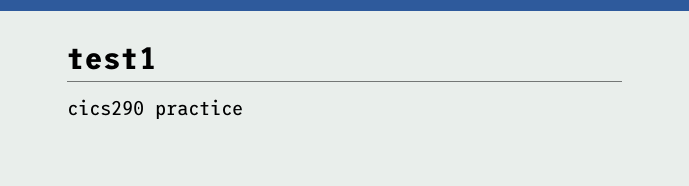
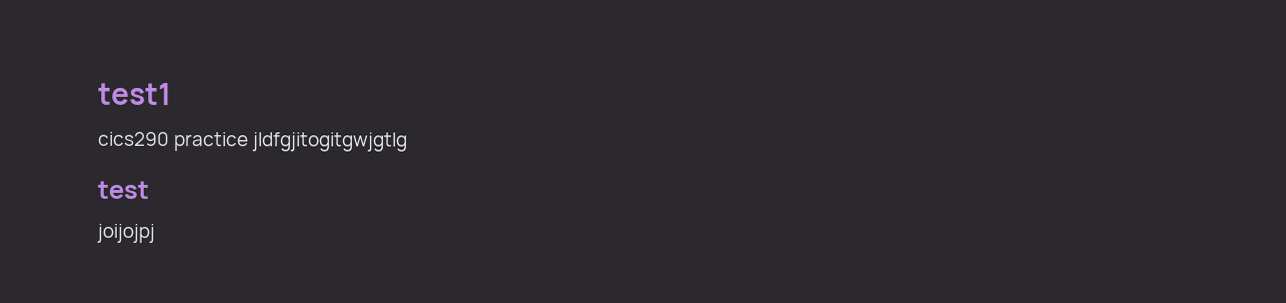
(243, 109) none -> [251,132,409,152] [97,180,149,199] [96,223,155,243] jldfgjitogitgwjgtlg // test // joijojpj

